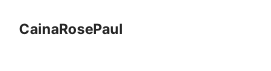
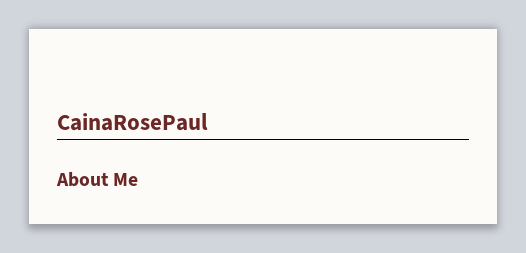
(123, 29) none -> [56,172,139,187] // About Me

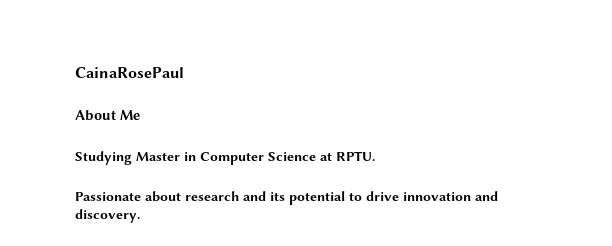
(139, 179) none -> [75,151,375,165] [75,191,498,205] [75,209,140,223] // Studying Master in Computer Science at RPTU. // Passionate about research and its potential to drive innovation and discovery.

